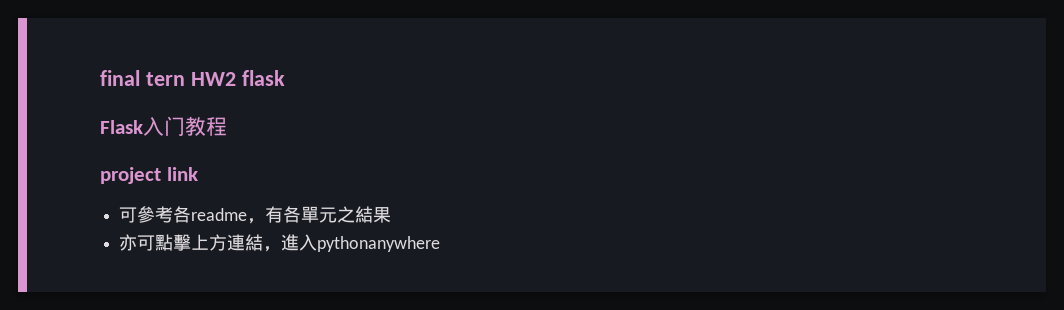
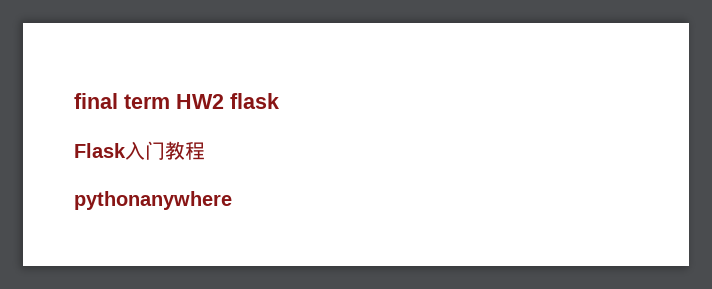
[145,72,185,86] tern -> [124,94,170,109] term
[100,167,198,184] [119,206,392,224] [119,234,318,252] project link // 可參考各readme，有各單元之結果 // 亦可點擊上方連結，進入 -> (205, 150) none

